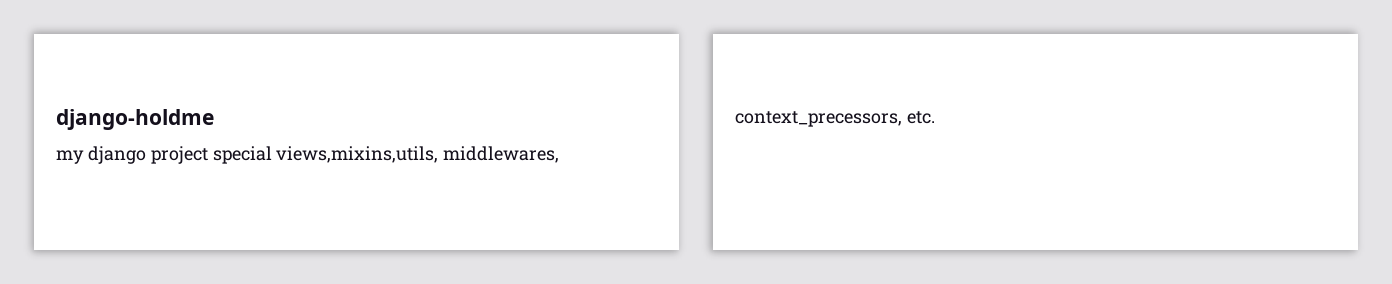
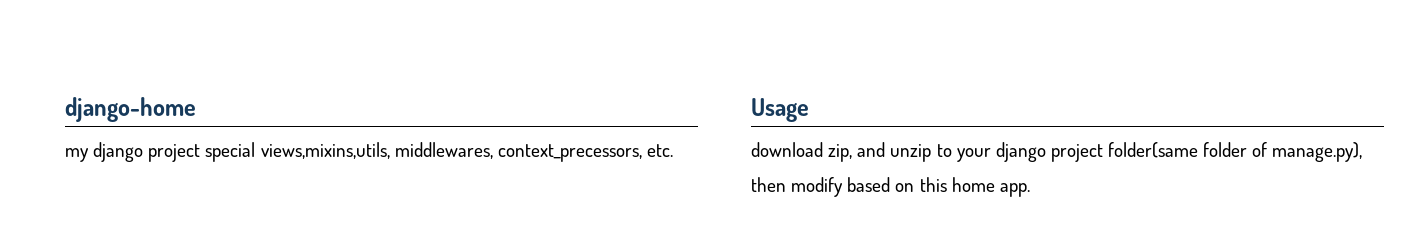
[56,109,214,130] django-holdme -> [65,97,196,122] django-home
(935, 117) none -> [751,98,809,122] [751,142,1363,162] [751,177,1030,197] // Usage // download zip, and unzip to your django project folder(same folder of manage.py), // then modify based on this home app.

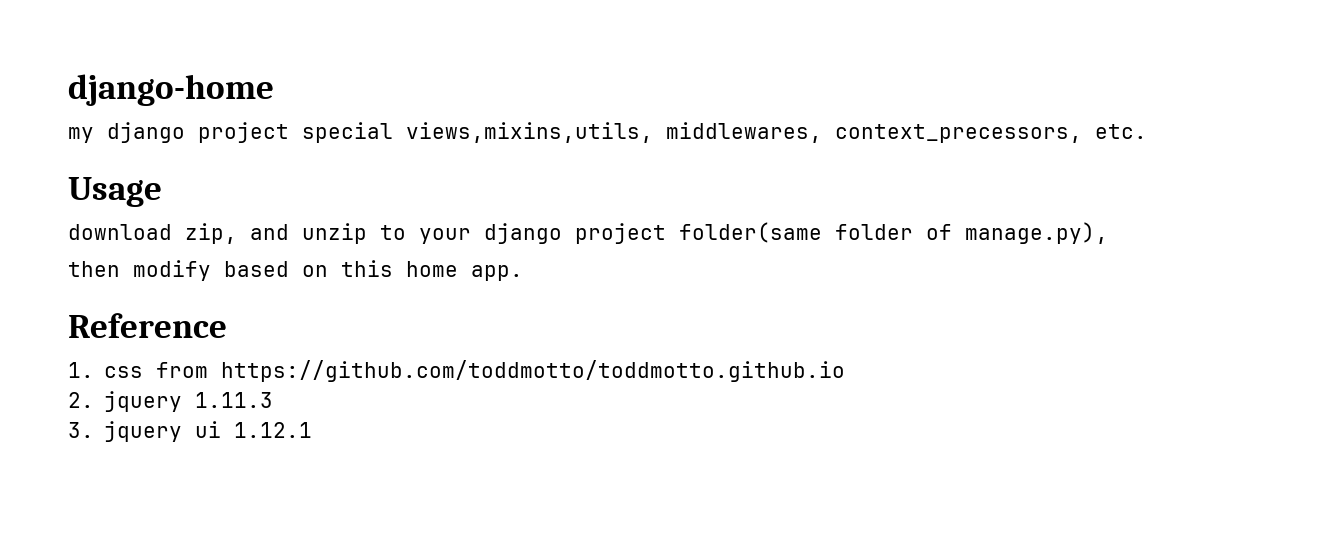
(1030, 190) none -> [68,313,227,338] [68,360,846,382] [68,391,274,412] [68,421,313,442] // Reference // 1. css from https://github.com/toddmotto/toddmotto.github.io // 2. jquery 1.11.3 // 3. jquery ui 1.12.1

